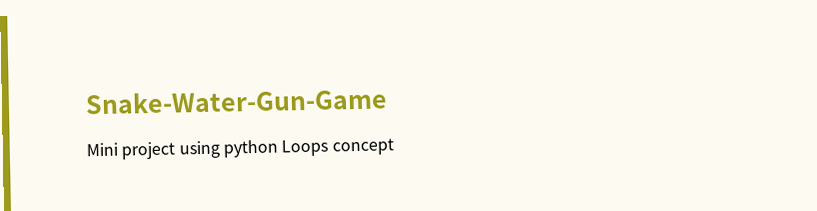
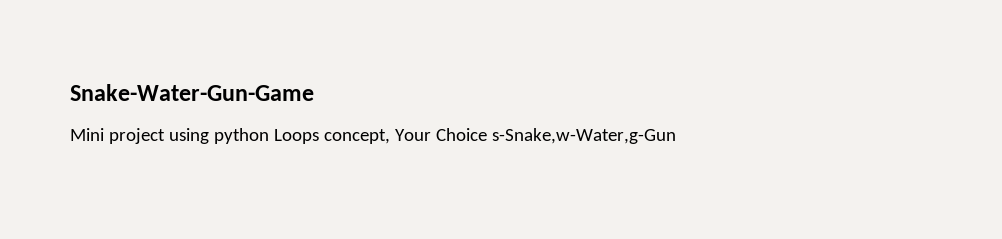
[331,138,394,156] concept -> [323,128,676,144] concept, Your Choice s-Snake,w-Water,g-Gun

